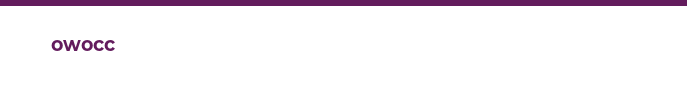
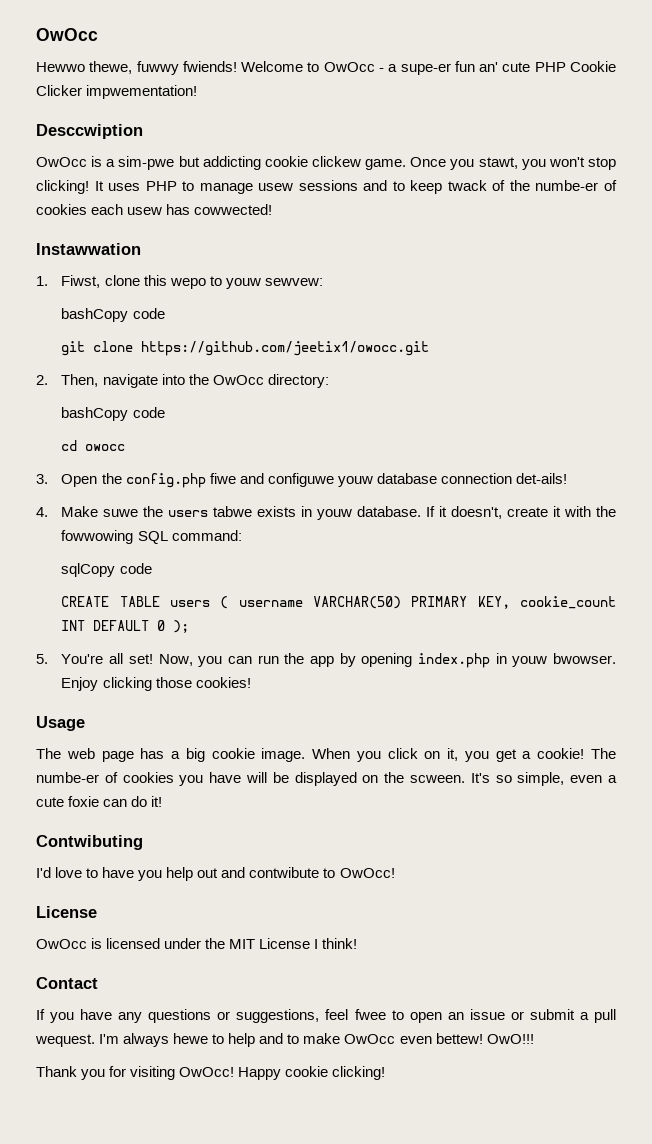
[51,40,115,51] owocc -> [36,28,98,41] [36,61,616,75] [36,85,198,99] [36,124,143,139] [36,156,617,170] [36,180,618,194] [36,204,273,215] [36,243,141,255] [36,275,323,289] [61,308,165,322] [61,341,430,356] [36,374,329,388] [61,407,165,421] [61,440,126,451] [36,473,567,488] [36,506,616,520] [61,530,242,544] [61,563,152,577] [61,596,616,609] [61,620,190,633] [36,653,616,668] [61,677,251,691] [36,716,85,731] [36,748,616,762] [36,772,617,786] [36,796,163,807] [36,835,143,850] [36,867,395,881] [36,906,97,918] [36,938,358,949] [36,977,98,989] [36,1009,616,1023] [35,1033,534,1047] [36,1066,386,1080] OwOcc // Hewwo thewe, fuwwy fwiends! Welcome to OwOcc - a supe-er fun an' cute PHP Cookie Clicker impwementation! // Desccwiption // OwOcc is a sim-pwe but addicting cookie clickew game. Once you stawt, you won't stop clicking! It uses PHP to manage usew sessions and to keep twack of the numbe-er of cookies each usew has cowwected! // Instawwation // 1. Fiwst, clone this wepo to youw sewvew: // bashCopy code // git clone https://github.com/jeetix1/owocc.git // 2. Then, navigate into the OwOcc directory: // bashCopy code // cd owocc // 3. Open the config.php fiwe and configuwe youw database connection det-ails! // 4. Make suwe the users tabwe exists in youw database. If it doesn't, create it with the fowwowing SQL command: // sqlCopy code // CREATE TABLE users ( username VARCHAR(50) PRIMARY KEY, cookie_count INT DEFAULT 0 ); // 5. You're all set! Now, you can run the app by opening index.php in youw bwowser. Enjoy clicking those cookies! // Usage // The web page has a big cookie image. When you click on it, you get a cookie! The numbe-er of cookies you have will be displayed on the scween. It's so simple, even a cute foxie can do it! // Contwibuting // I'd love to have you help out and contwibute to OwOcc! // License // OwOcc is licensed under the MIT License I think! // Contact // If you have any questions or suggestions, feel fwee to open an issue or submit a pull wequest. I'm always hewe to help and to make OwOcc even bettew! OwO!!! // Thank you for visiting OwOcc! Happy cookie clicking!

